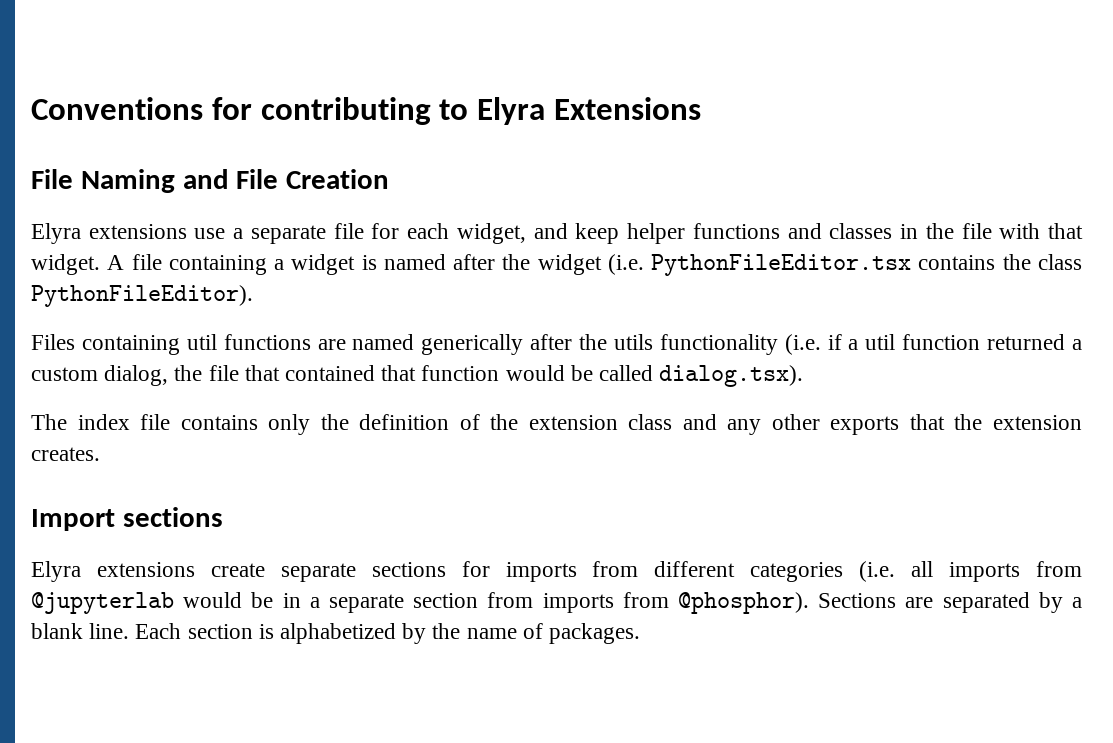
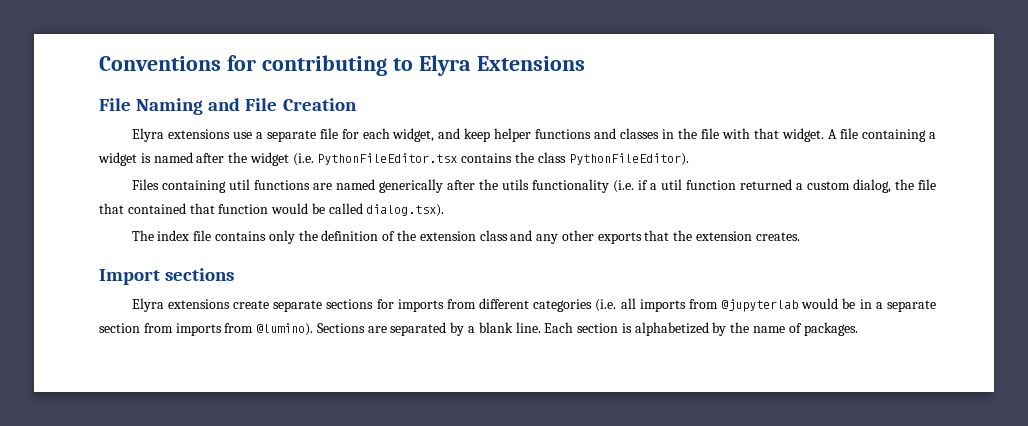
[678,592,809,614] @phosphor). -> [256,323,314,336] @lumino).

